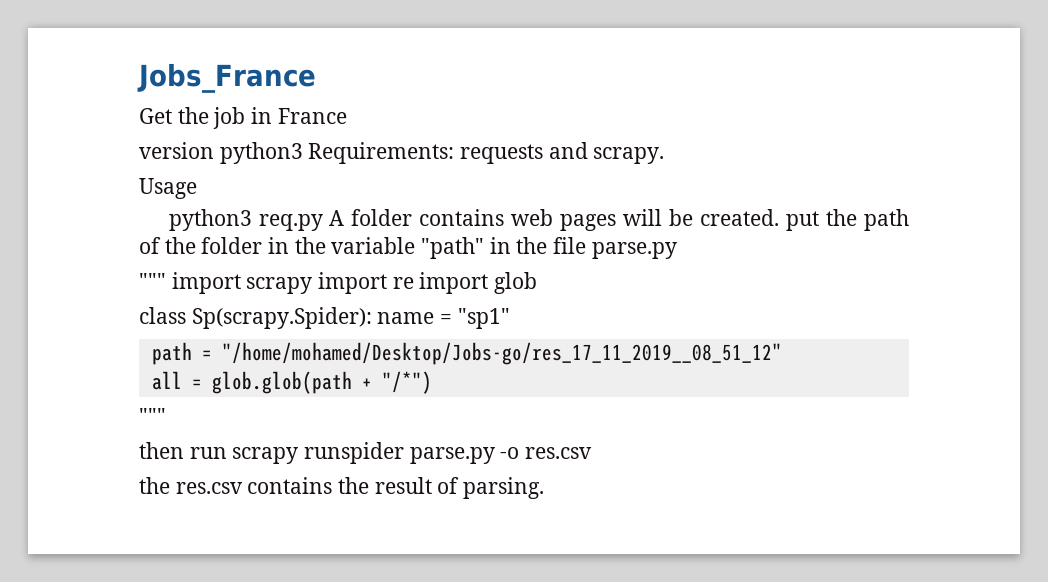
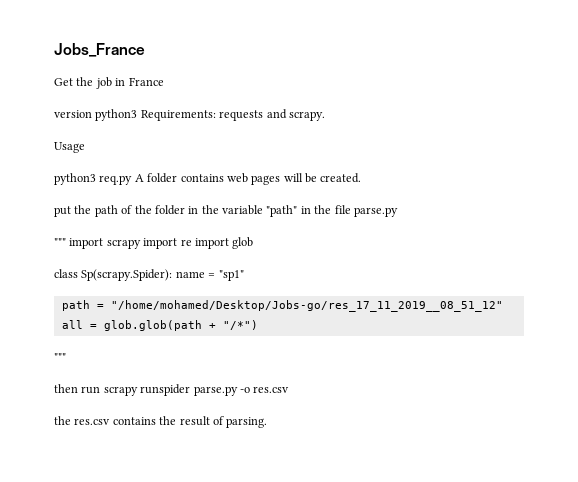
(780, 217) none -> (362, 178) //

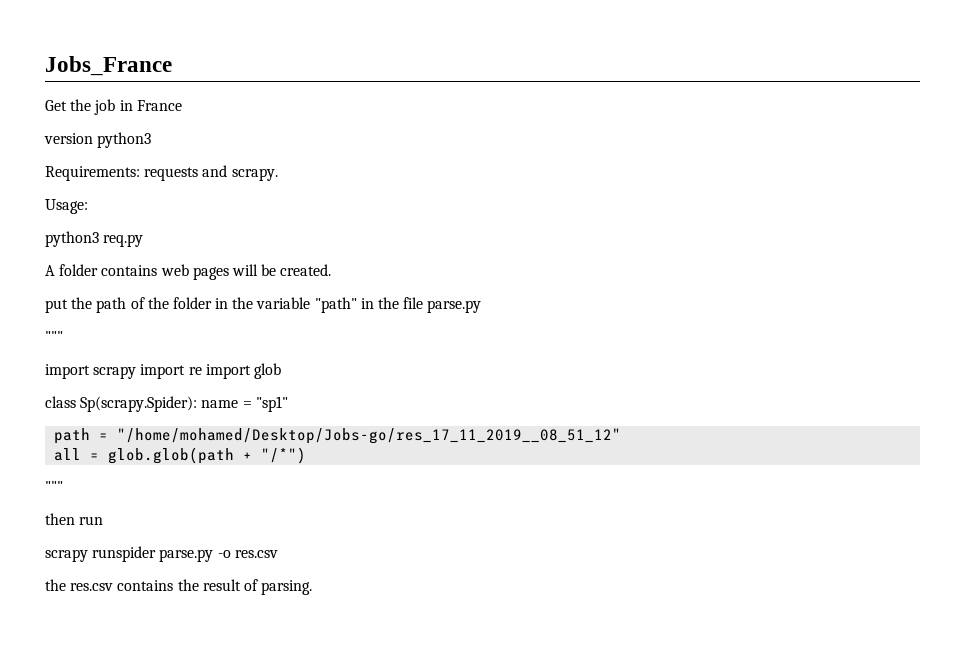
(138, 115) none -> (152, 140) //
[54,142,85,153] Usage -> [45,199,88,214] Usage:
(133, 180) none -> (144, 240) //
(66, 242) none -> (63, 336) //
(101, 390) none -> (104, 520) //

